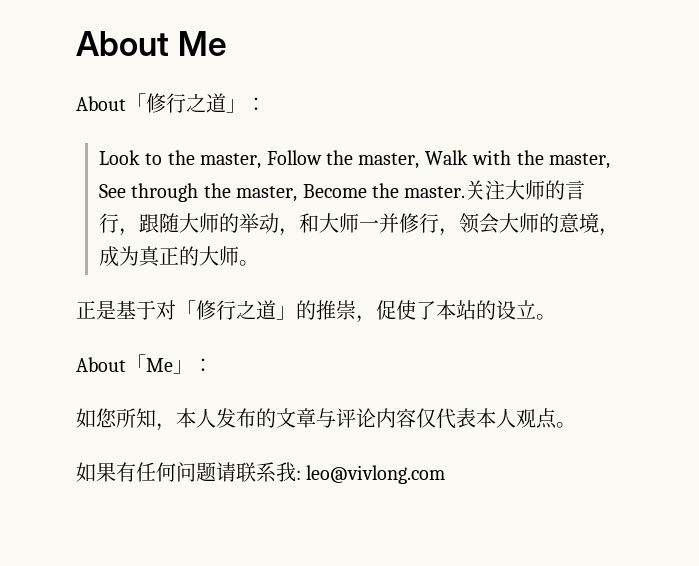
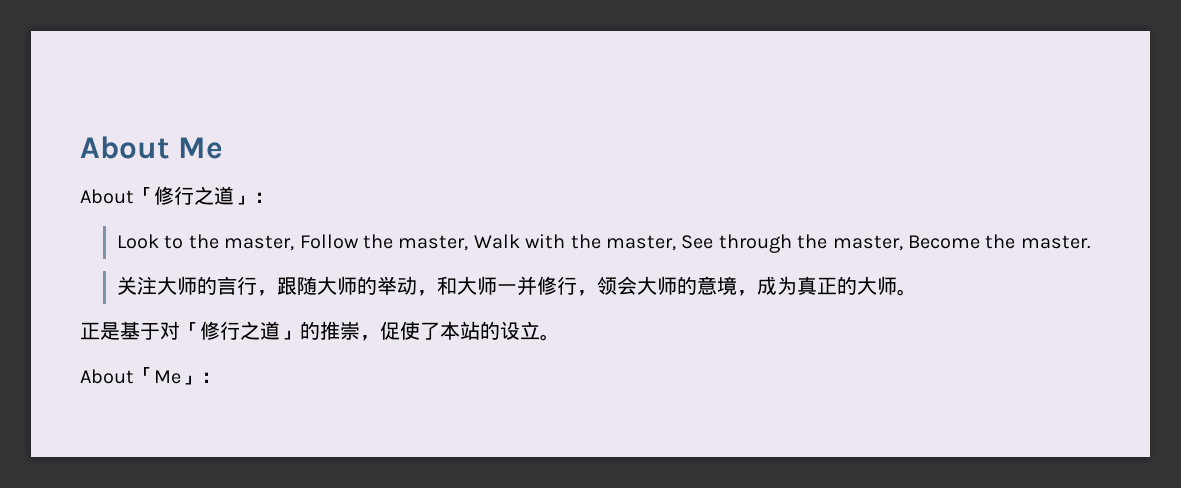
(466, 192) none -> (1091, 242) //
[76,408,576,431] [76,462,446,484] // 如您所知，本人发布的文章与评论内容仅代表本人观点。 // 如果有任何问题请联系我: leo@vivlong.com -> (221, 377) none

